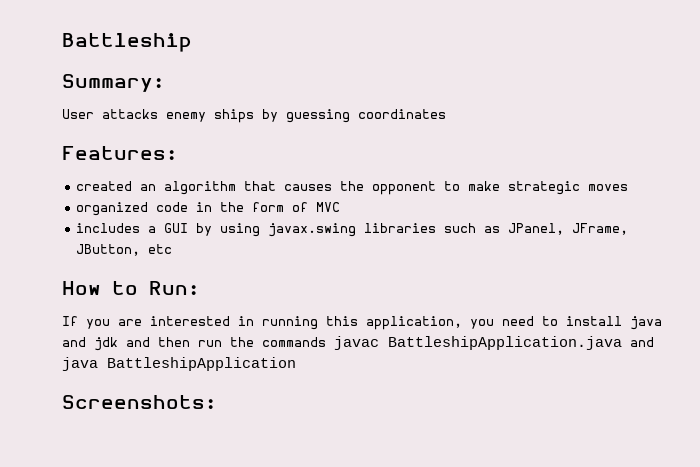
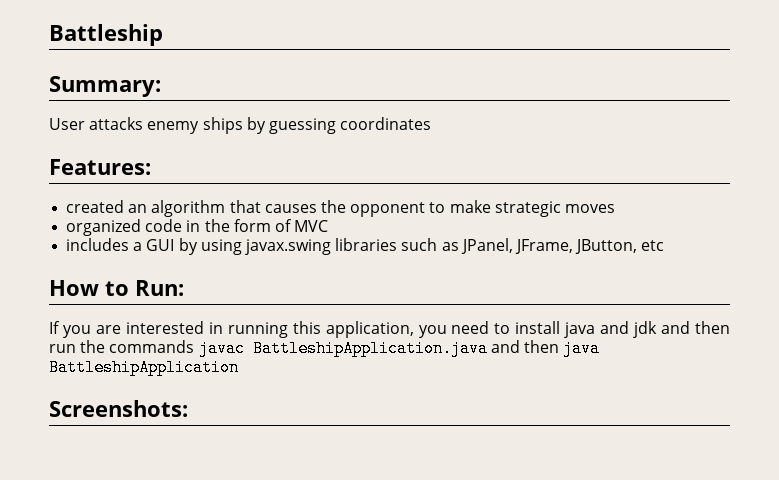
(654, 342) none -> [523,340,559,353] then

